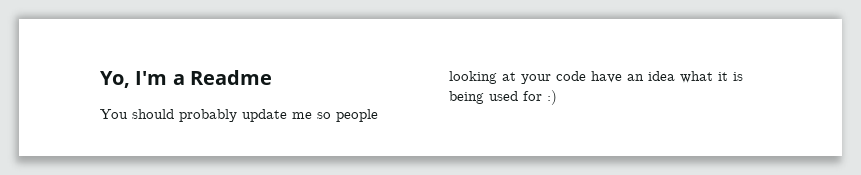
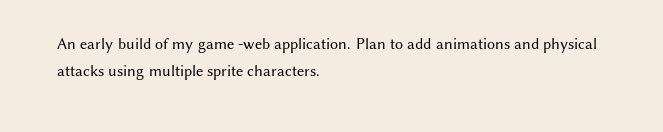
[100,70,272,88] [100,109,378,122] [449,71,743,84] [449,90,557,105] Yo, I'm a Readme // You should probably update me so people looking at your code have an idea what it is being used for :) -> [57,38,598,53] [57,65,321,80] An early build of my game -web application. Plan to add animations and physical attacks using multiple sprite characters.

